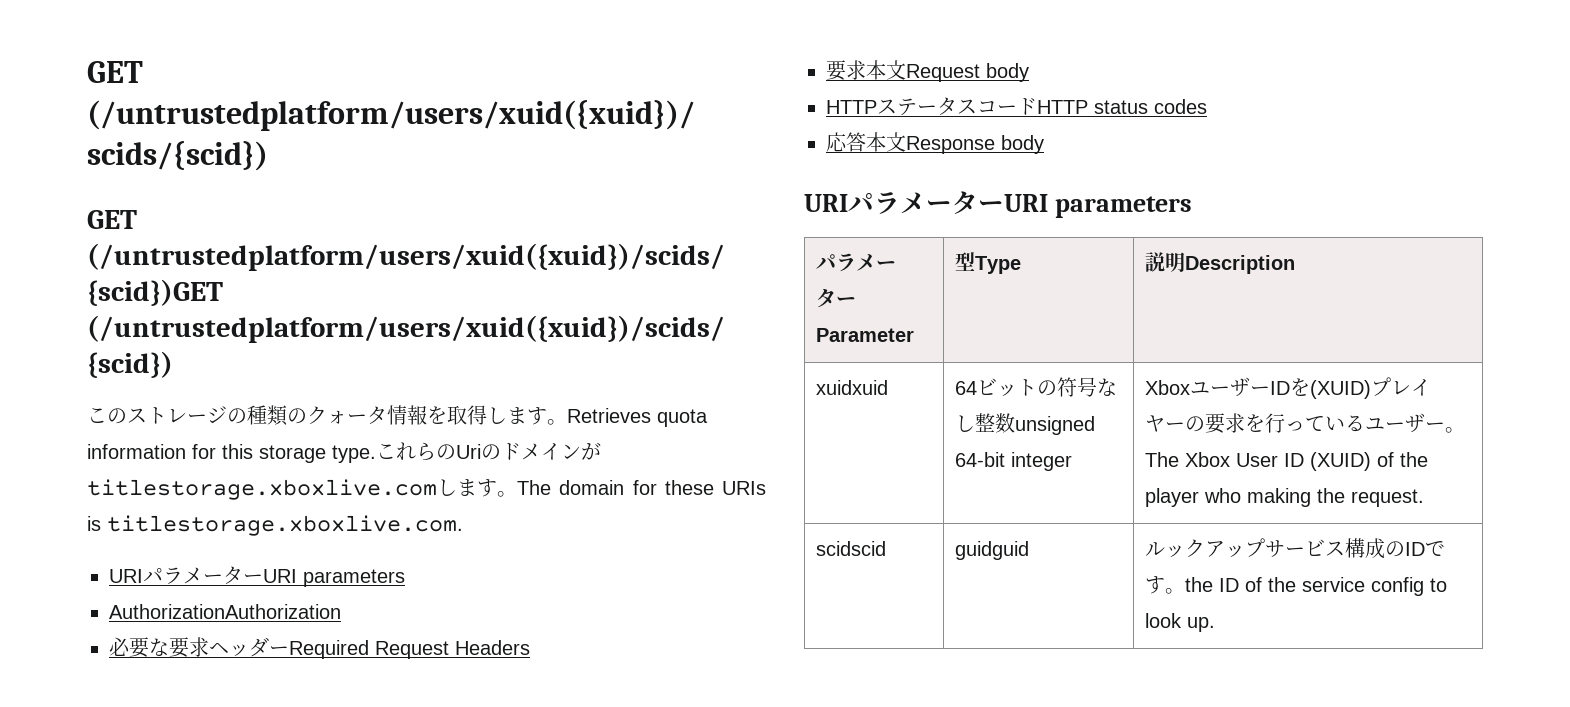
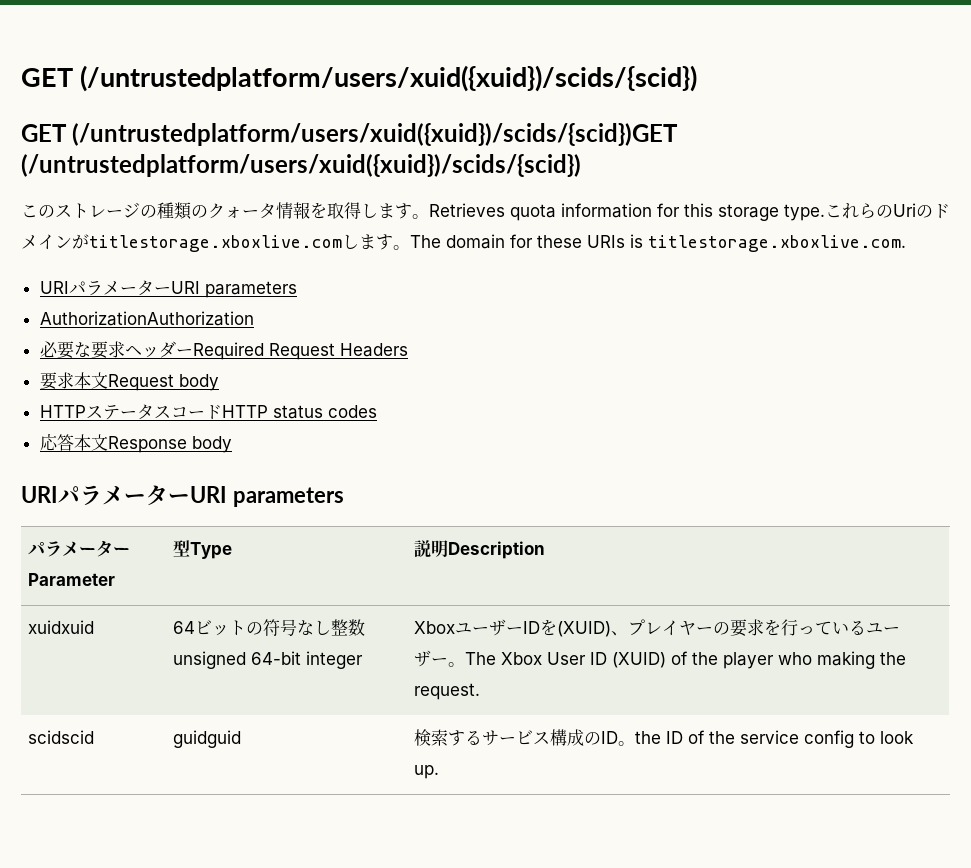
(1372, 389) none -> [611,631,629,636] 、
[1145,538,1266,558] ルックアップ -> [414,729,483,746] 検索する
[1425,541,1446,556] [1145,576,1166,594] です -> (619, 737) none

